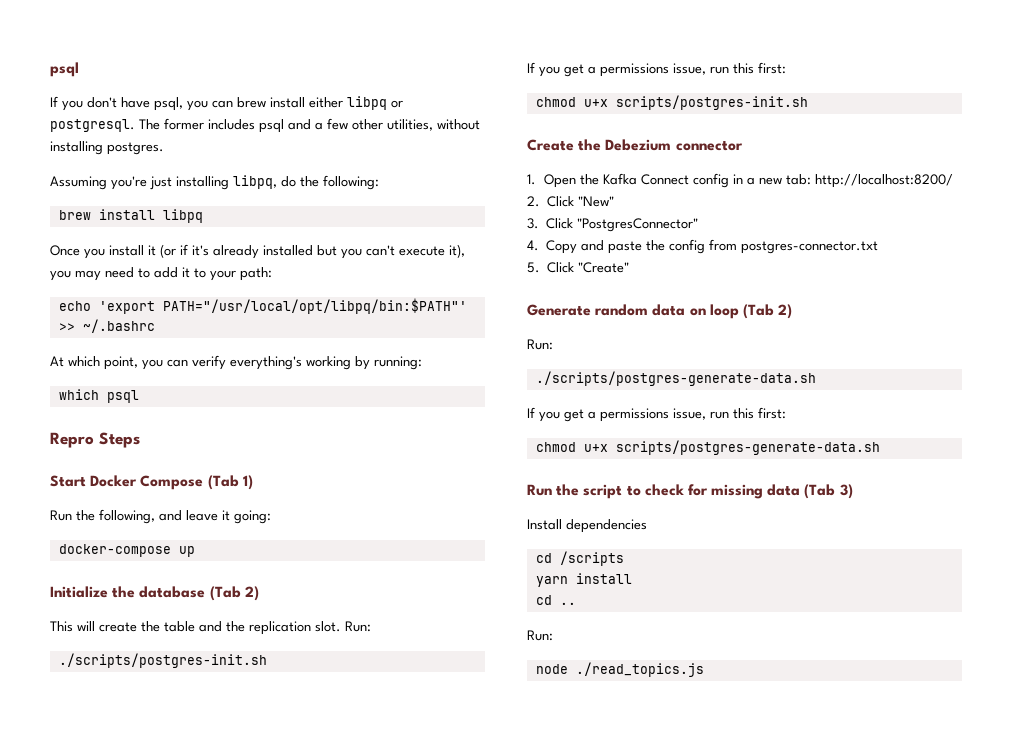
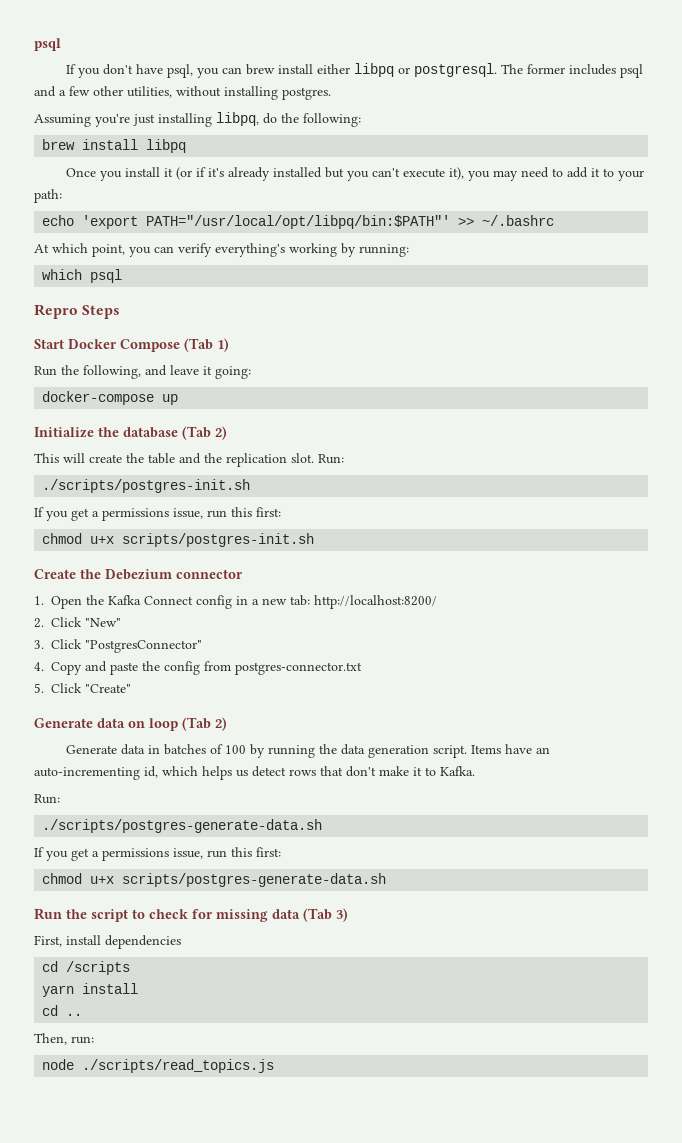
[595,304,649,316] random -> (93, 723) none
(793, 311) none -> [65,744,550,758] [34,766,475,780] // Generate data in batches of 100 by running the data generation script. Items have an auto-incrementing id, which helps us detect rows that don't make it to Kafka.
[527,519,562,530] Install -> [34,935,101,947] First, install
[527,630,553,641] Run: -> [34,1033,94,1045] Then, run:
[575,662,704,677] ./read_topics.js -> [82,1059,275,1073] ./scripts/read_topics.js

